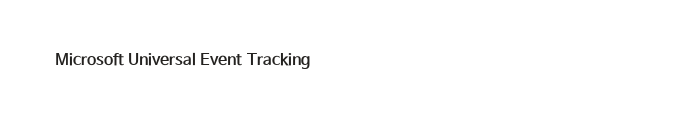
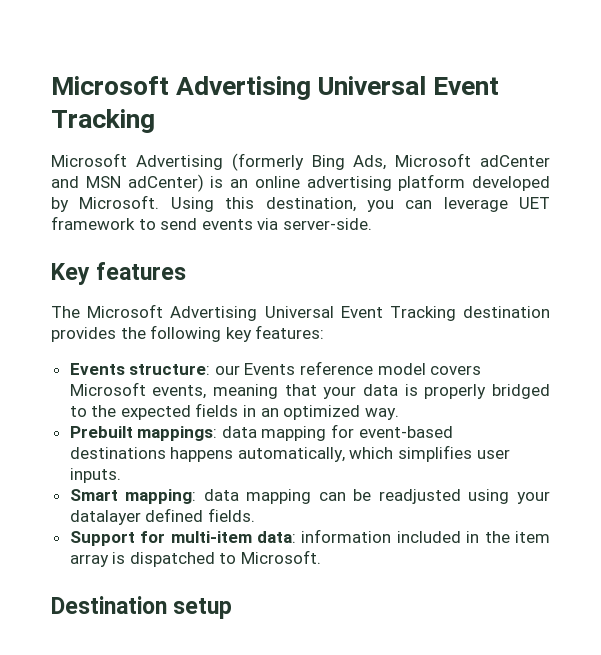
[55,52,310,69] Microsoft Universal Event Tracking -> [51,76,500,100] [51,109,155,133] [51,153,550,171] [51,174,550,192] [51,195,550,212] [51,216,372,230] [51,262,187,285] [51,304,550,321] [51,325,325,342] [69,361,482,375] [69,382,551,399] [69,403,399,420] [69,424,453,441] [69,445,510,462] [69,468,121,483] [69,489,551,504] [69,508,255,525] [69,529,550,546] [69,550,322,567] [51,596,233,619] Microsoft Advertising Universal Event Tracking // Microsoft Advertising (formerly Bing Ads, Microsoft adCenter and MSN adCenter) is an online advertising platform developed by Microsoft. Using this destination, you can leverage UET framework to send events via server-side. // Key features // The Microsoft Advertising Universal Event Tracking destination provides the following key features: // Events structure: our Events reference model covers Microsoft events, meaning that your data is properly bridged to the expected fields in an optimized way. // Prebuilt mappings: data mapping for event-based destinations happens automatically, which simplifies user inputs. // Smart mapping: data mapping can be readjusted using your datalayer defined fields. // Support for multi-item data: information included in the item array is dispatched to Microsoft. // Destination setup

